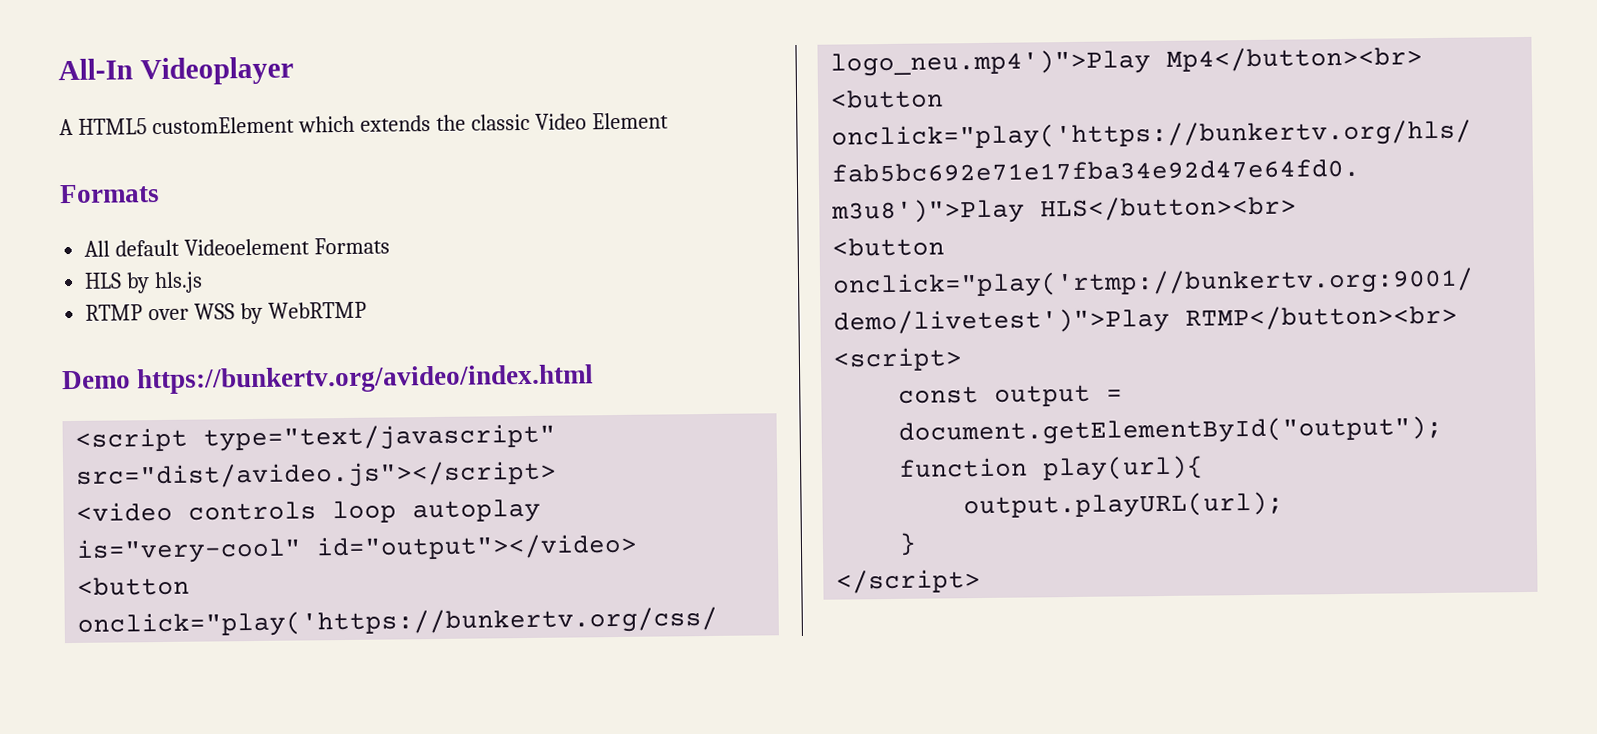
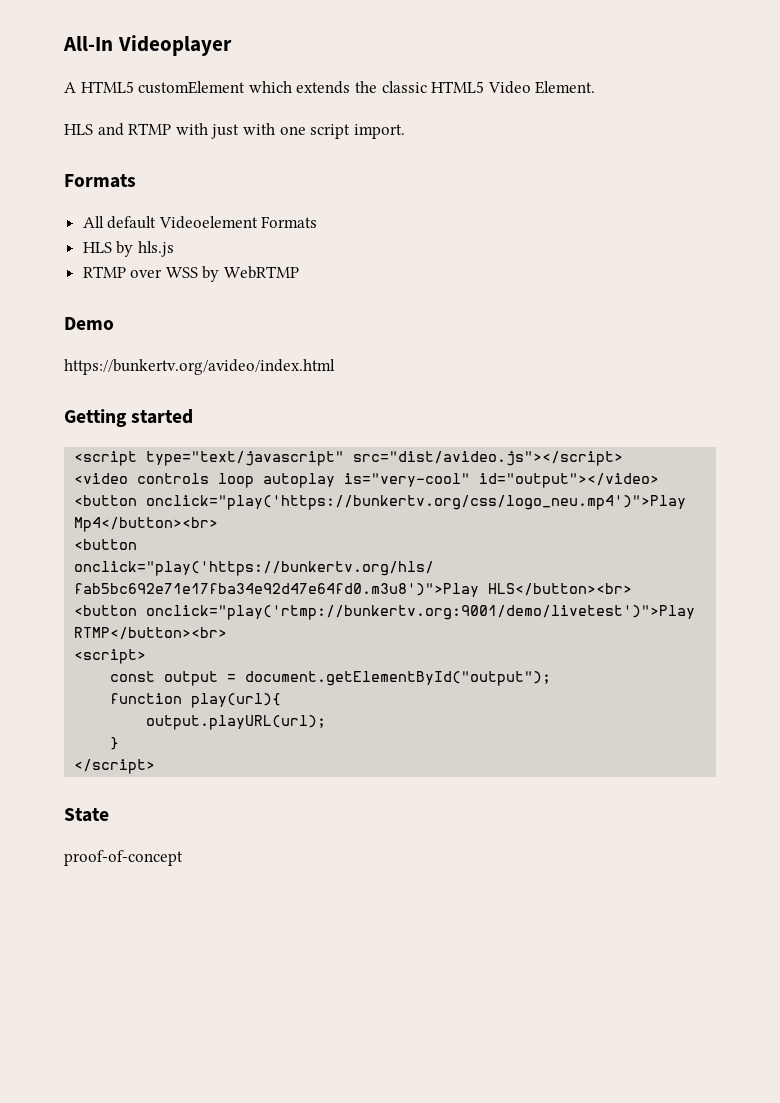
[534,112,669,130] Video Element -> [431,81,596,94] [64,123,405,139] HTML5 Video Element. // HLS and RTMP with just with one script import.
(131, 380) none -> (114, 323) //
(595, 379) none -> [64,409,194,427] // Getting started
(982, 581) none -> [64,808,109,822] [64,850,183,866] // State // proof-of-concept

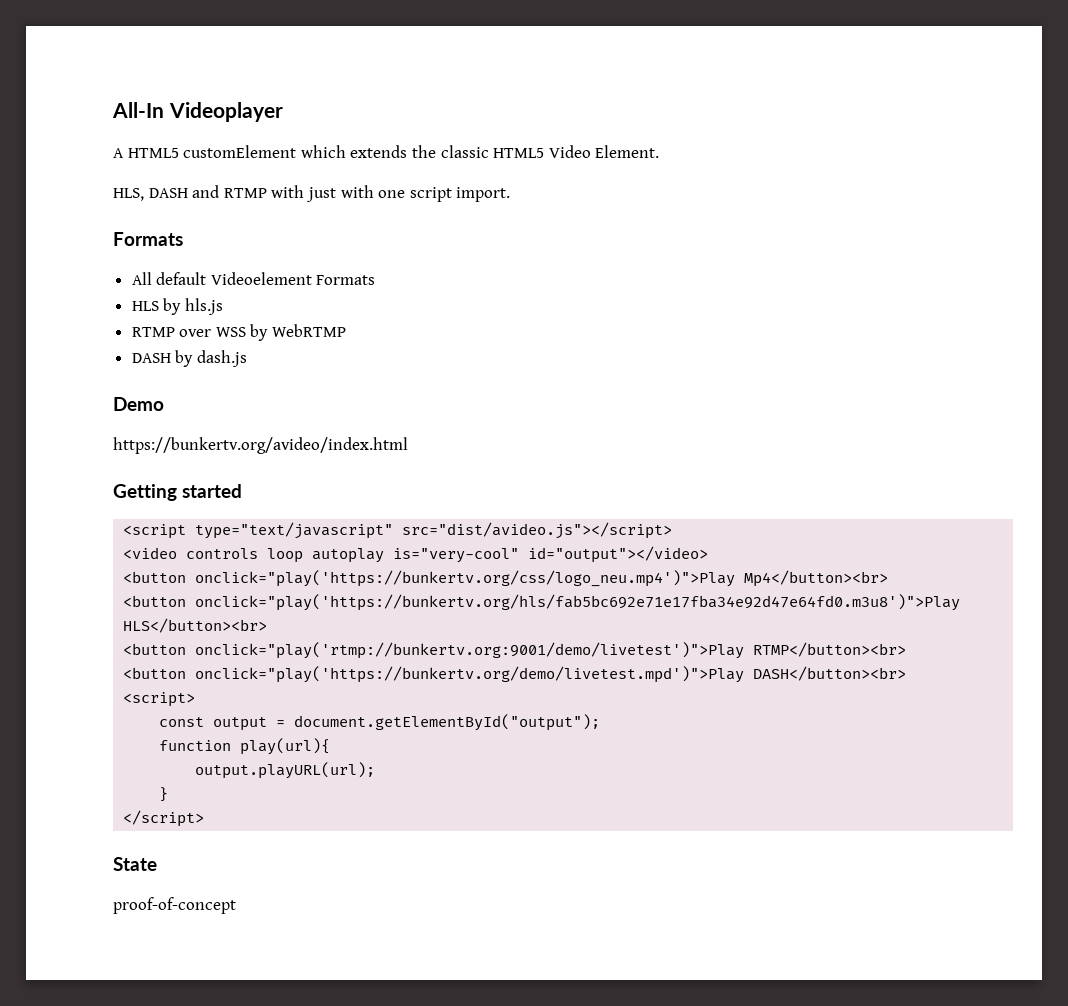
[64,124,93,135] HLS -> [113,188,188,201] HLS, DASH
(300, 272) none -> [131,350,247,367] // DASH by dash.js
(228, 633) none -> [123,666,907,683] // <button onclick="play('https://bunkertv.org/demo/livetest.mpd')">Play DASH</button><br>

